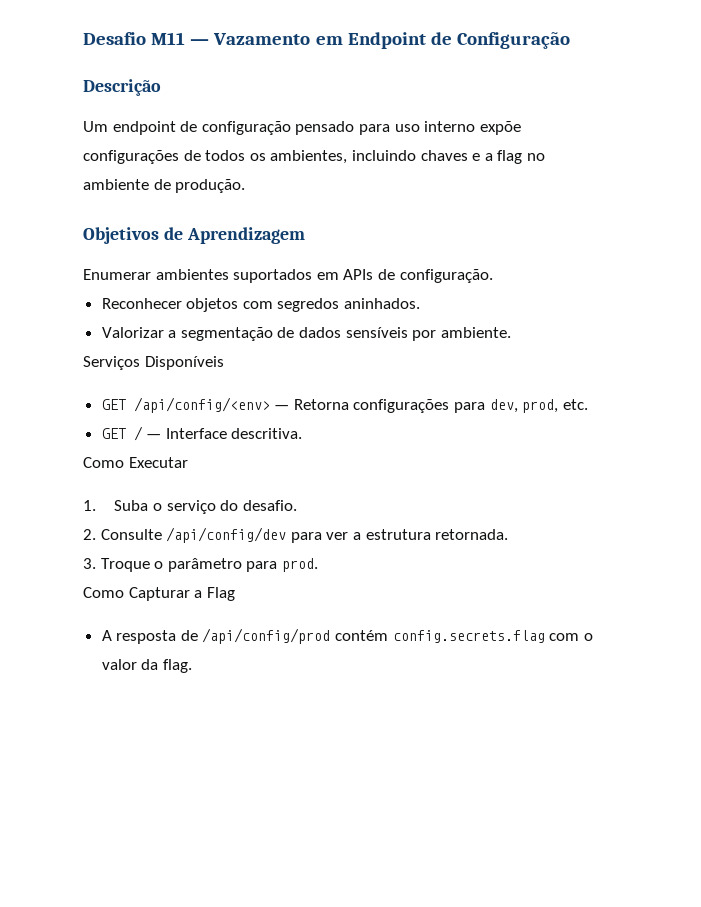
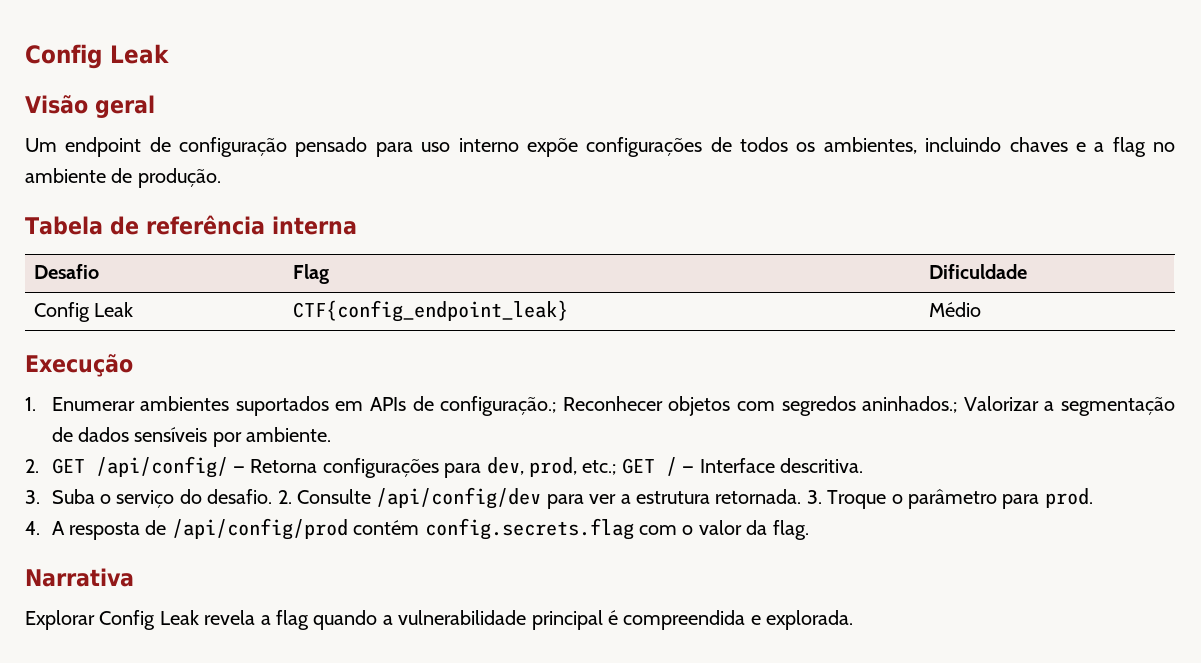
[83,32,570,49] [83,79,161,96] Desafio M11 — Vazamento em Endpoint de Configuração // Descrição -> [25,44,169,69] [25,95,155,118] Config Leak // Visão geral
[83,227,305,244] Objetivos de Aprendizagem // -> [25,215,357,235] [33,264,99,279] [292,264,329,284] [928,264,1027,279] [33,302,134,322] [292,300,568,322] [928,302,981,317] [25,354,133,377] [25,397,36,411] Tabela de referência interna // Desafio | Flag | Dificuldade // Config Leak | CTF{config_endpoint_leak} | Médio // Execução // 1.
[399,269,493,283] configuração. // -> [440,396,557,416] configuração.;
[344,298,421,309] aninhados. // -> [862,396,958,413] aninhados.;
[83,356,224,370] [101,397,270,413] Serviços Disponíveis // GET /api/config/<env> -> [25,456,228,478] 2. GET /api/config/
[562,399,588,410] etc. // -> [582,460,617,475] etc.;
[83,457,188,468] [83,500,96,511] Como Executar // 1. -> [25,490,40,504] 3.
(297, 505) // -> (273, 496) none
(509, 534) // -> (802, 496) none
[83,587,235,601] Como Capturar a Flag // -> [25,521,40,535] 4.
(192, 666) none -> [25,568,134,587] [25,610,854,630] // Narrativa // Explorar Config Leak revela a flag quando a vulnerabilidade principal é compreendida e explorada.

